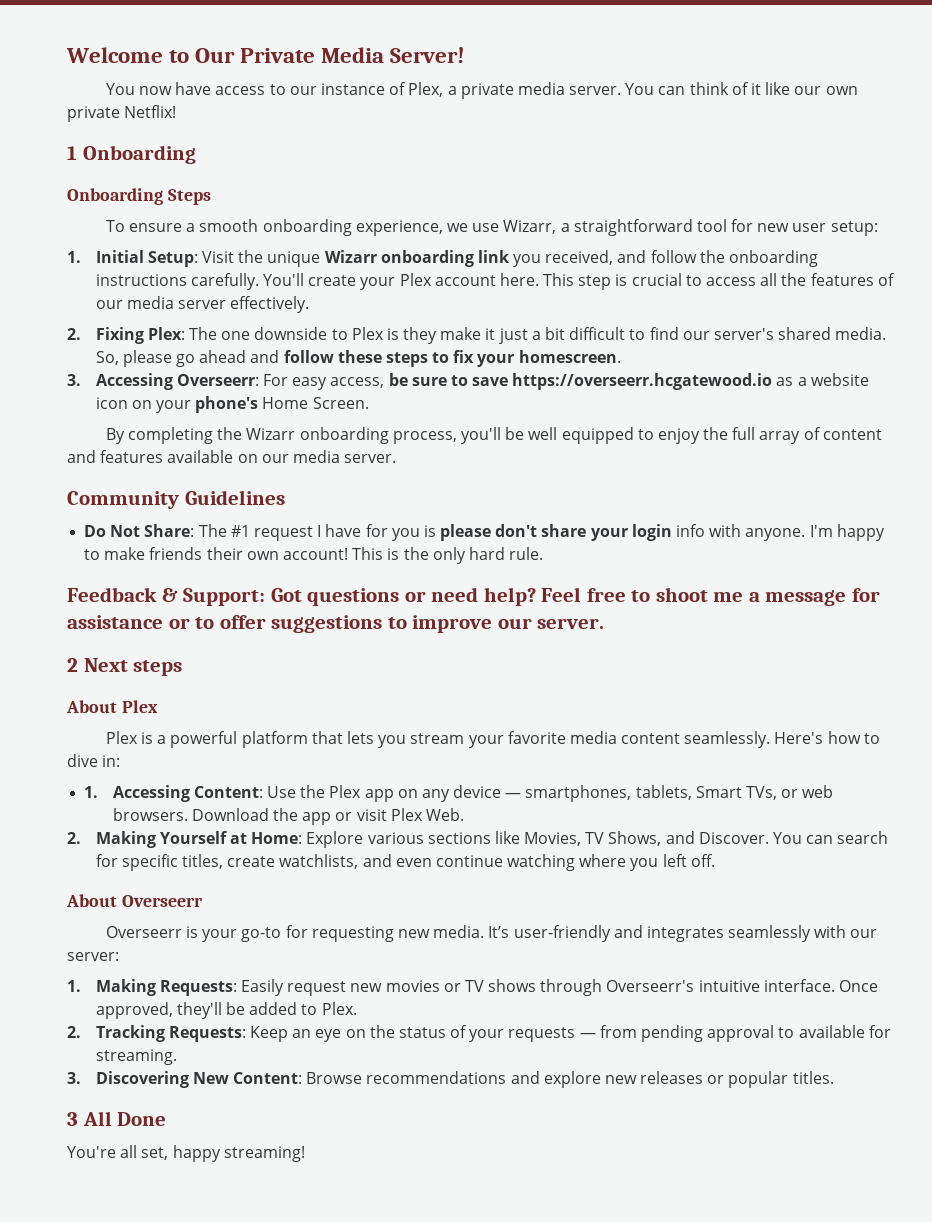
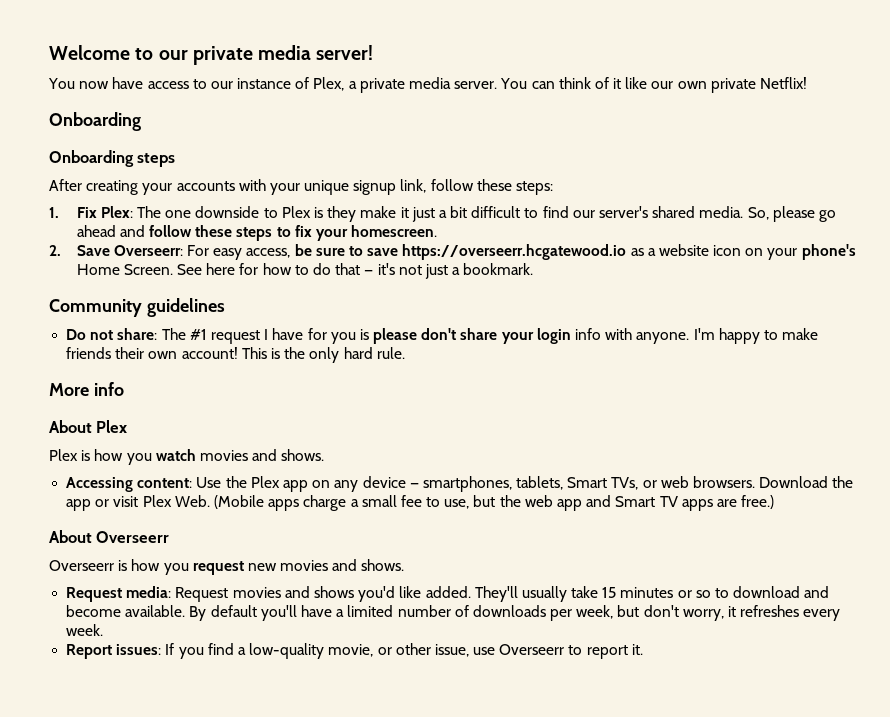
[195,47,466,63] Our Private Media Server! -> [158,45,374,65] our private media server!
[67,146,77,160] 1 -> (808, 83) none
[167,189,211,205] [105,219,878,236] [67,250,818,267] [95,273,895,290] [95,296,310,313] [67,327,144,344] Steps // To ensure a smooth onboarding experience, we use Wizarr, a straightforward tool for new user setup: // 1. Initial Setup: Visit the unique Wizarr onboarding link you received, and follow the onboarding instructions carefully. You'll create your Plex account here. This step is crucial to access all the features of our media server effectively. // 2. Fixing -> [137,153,176,167] [49,179,554,195] [49,207,97,218] steps // After creating your accounts with your unique signup link, follow these steps: // 1. Fix
[67,373,173,390] 3. Accessing -> [49,245,110,256] 2. Save
[105,427,882,444] [67,450,397,463] // By completing the Wizarr onboarding process, you'll be well equipped to enjoy the full array of content and features available on our media server. -> [177,263,534,279] See here for how to do that — it's not just a bookmark.
[184,490,285,505] Guidelines -> [146,298,225,317] guidelines
[110,524,195,537] Not Share: -> [90,328,158,340] not share:
[67,587,881,606] [67,615,605,633] [67,658,183,676] [66,700,158,713] [105,731,880,748] [67,754,121,767] [84,785,263,802] Feedback & Support: Got questions or need help? Feel free to shoot me a message for assistance or to offer suggestions to improve our server. // 2 Next steps // About Plex // Plex is a powerful platform that lets you stream your favorite media content seamlessly. Here's how to dive in: // 1. Accessing Content: -> [49,382,124,396] [49,420,128,433] [49,449,325,465] [66,477,193,492] More info // About Plex // Plex is how you watch movies and shows. // Accessing content:
[67,831,889,848] [95,854,715,871] [66,894,203,907] [105,925,878,942] [67,952,119,961] [67,979,878,996] [95,1002,357,1019] [67,1025,891,1042] [95,1049,177,1065] [67,1071,834,1088] [67,1111,167,1126] [67,1145,305,1162] // 2. Making Yourself at Home: Explore various sections like Movies, TV Shows, and Discover. You can search for specific titles, create watchlists, and even continue watching where you left off. // About Overseerr // Overseerr is your go-to for requesting new media. It’s user-friendly and integrates seamlessly with our server: // 1. Making Requests: Easily request new movies or TV shows through Overseerr's intuitive interface. Once approved, they'll be added to Plex. // 2. Tracking Requests: Keep an eye on the status of your requests — from pending approval to available for streaming. // 3. Discovering New Content: Browse recommendations and explore new releases or popular titles. // 3 All Done // You're all set, happy streaming! -> [213,495,775,511] [49,530,170,543] [49,559,405,575] [66,586,830,602] [66,605,841,621] [66,624,104,636] [66,643,643,659] (Mobile apps charge a small fee to use, but the web app and Smart TV apps are free.) // About Overseerr // Overseerr is how you request new movies and shows. // Request media: Request movies and shows you'd like added. They'll usually take 15 minutes or so to download and become available. By default you'll have a limited number of downloads per week, but don't worry, it refreshes every week. // Report issues: If you find a low-quality movie, or other issue, use Overseerr to report it.

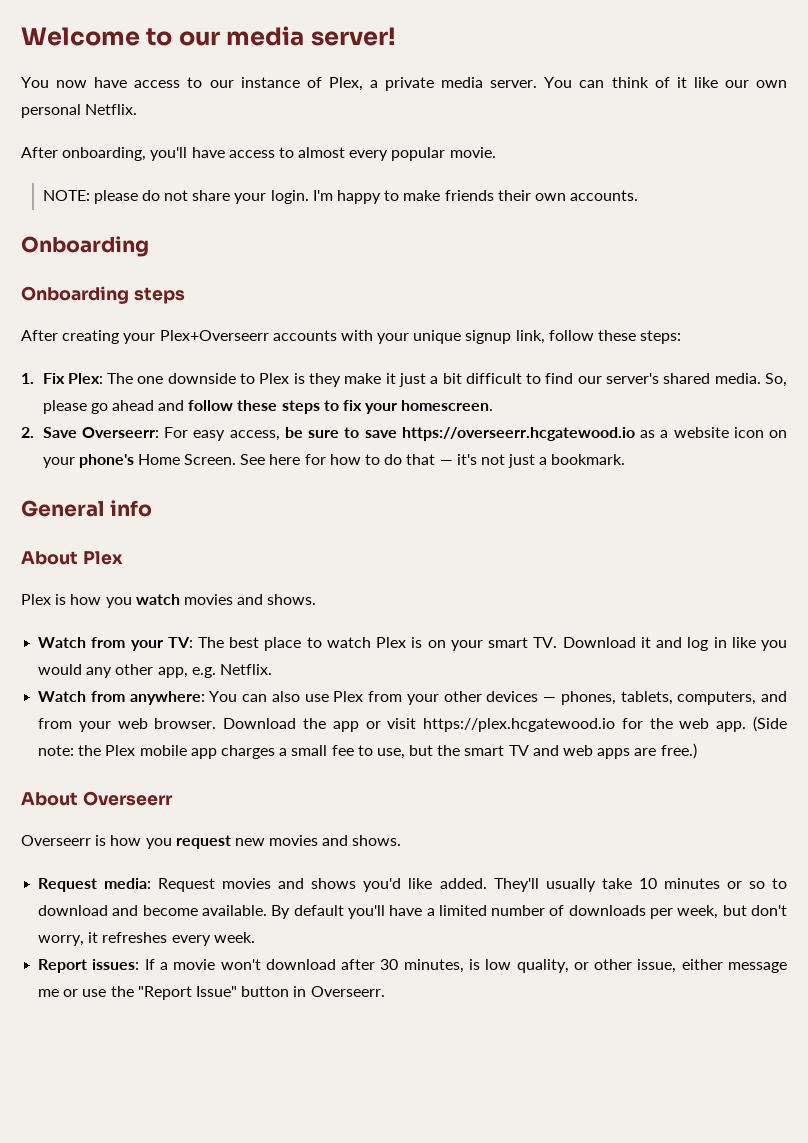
[192,46,253,65] private -> (220, 38) none
[710,77,808,93] private Netflix! -> [21,104,138,118] [21,147,496,161] [42,190,639,204] personal Netflix. // After onboarding, you'll have access to almost every popular movie. // NOTE: please do not share your login. I'm happy to make friends their own accounts.
(173, 189) none -> [159,330,269,341] Plex+Overseerr
[49,298,225,317] [66,328,819,344] [66,347,405,363] [49,383,89,396] Community guidelines // Do not share: The #1 request I have for you is please don't share your login info with anyone. I'm happy to make friends their own account! This is the only hard rule. // More -> [21,500,104,517] General
[66,476,756,492] Accessing content: Use the Plex app on any device — smartphones, tablets, Smart TVs, or web browsers. -> [38,637,787,651] [38,664,272,678] [38,691,788,705] [38,718,217,732] Watch from your TV: The best place to watch Plex is on your smart TV. Download it and log in like you would any other app, e.g. Netflix. // Watch from anywhere: You can also use Plex from your other devices — phones, tablets, computers, and from your web browser.
[142,495,347,511] Plex Web. (Mobile apps charge -> [423,716,787,732] [38,745,275,759] https://plex.hcgatewood.io for the web app. (Side note: the Plex mobile app charges
[524,495,678,511] web app and Smart TV -> [464,745,594,756] smart TV and web
[602,587,617,598] 15 -> [638,878,657,889] 10
[178,643,643,659] you find a low-quality movie, or other issue, use Overseerr to report it. -> [159,959,787,973] [38,986,385,1000] a movie won't download after 30 minutes, is low quality, or other issue, either message me or use the "Report Issue" button in Overseerr.

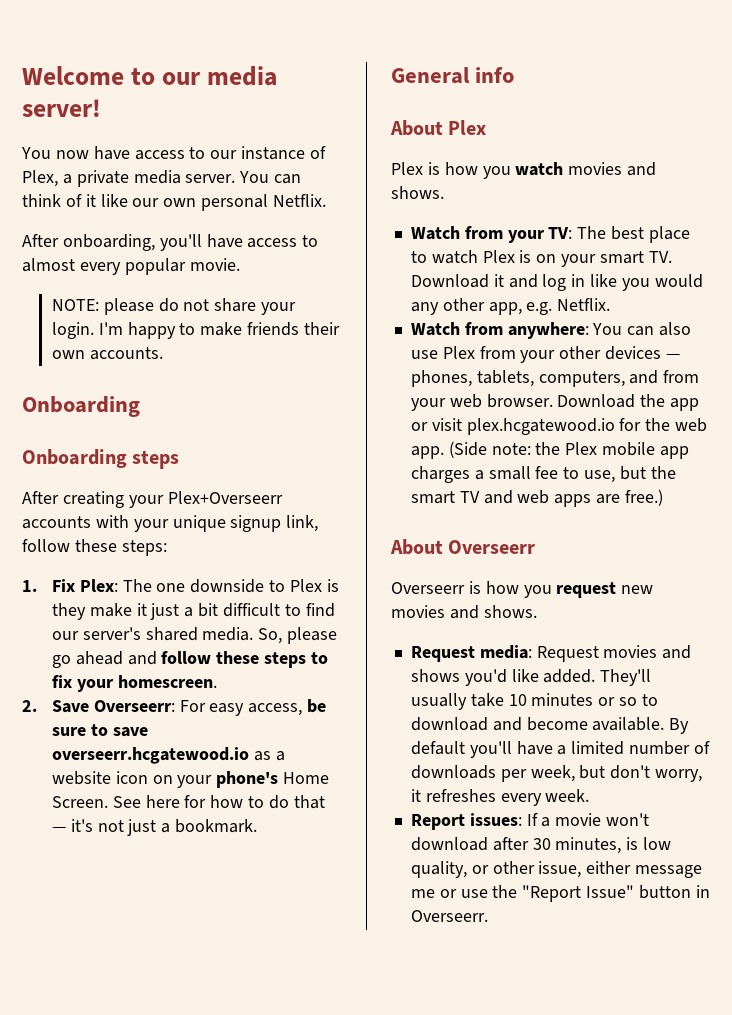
[401,427,635,441] https://overseerr.hcgatewood.io -> [51,747,249,764] overseerr.hcgatewood.io
[423,718,616,732] https://plex.hcgatewood.io -> [466,418,615,435] plex.hcgatewood.io

